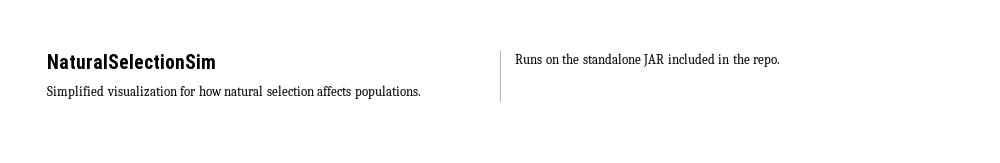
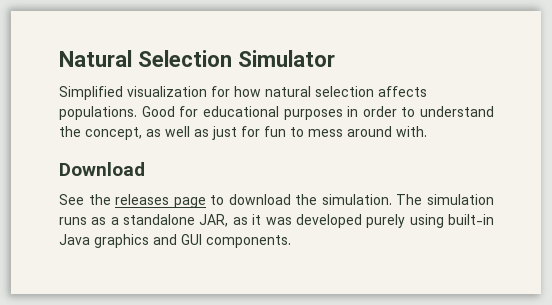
[47,54,216,69] NaturalSelectionSim -> [59,50,335,67] Natural Selection Simulator
[515,53,781,67] // Runs on the standalone JAR included in the repo. -> [141,106,494,120] [59,126,427,140] [59,162,145,176] [59,194,494,208] [59,214,495,228] [59,234,291,248] Good for educational purposes in order to understand the concept, as well as just for fun to mess around with. // Download // See the releases page to download the simulation. The simulation runs as a standalone JAR, as it was developed purely using built-in Java graphics and GUI components.

